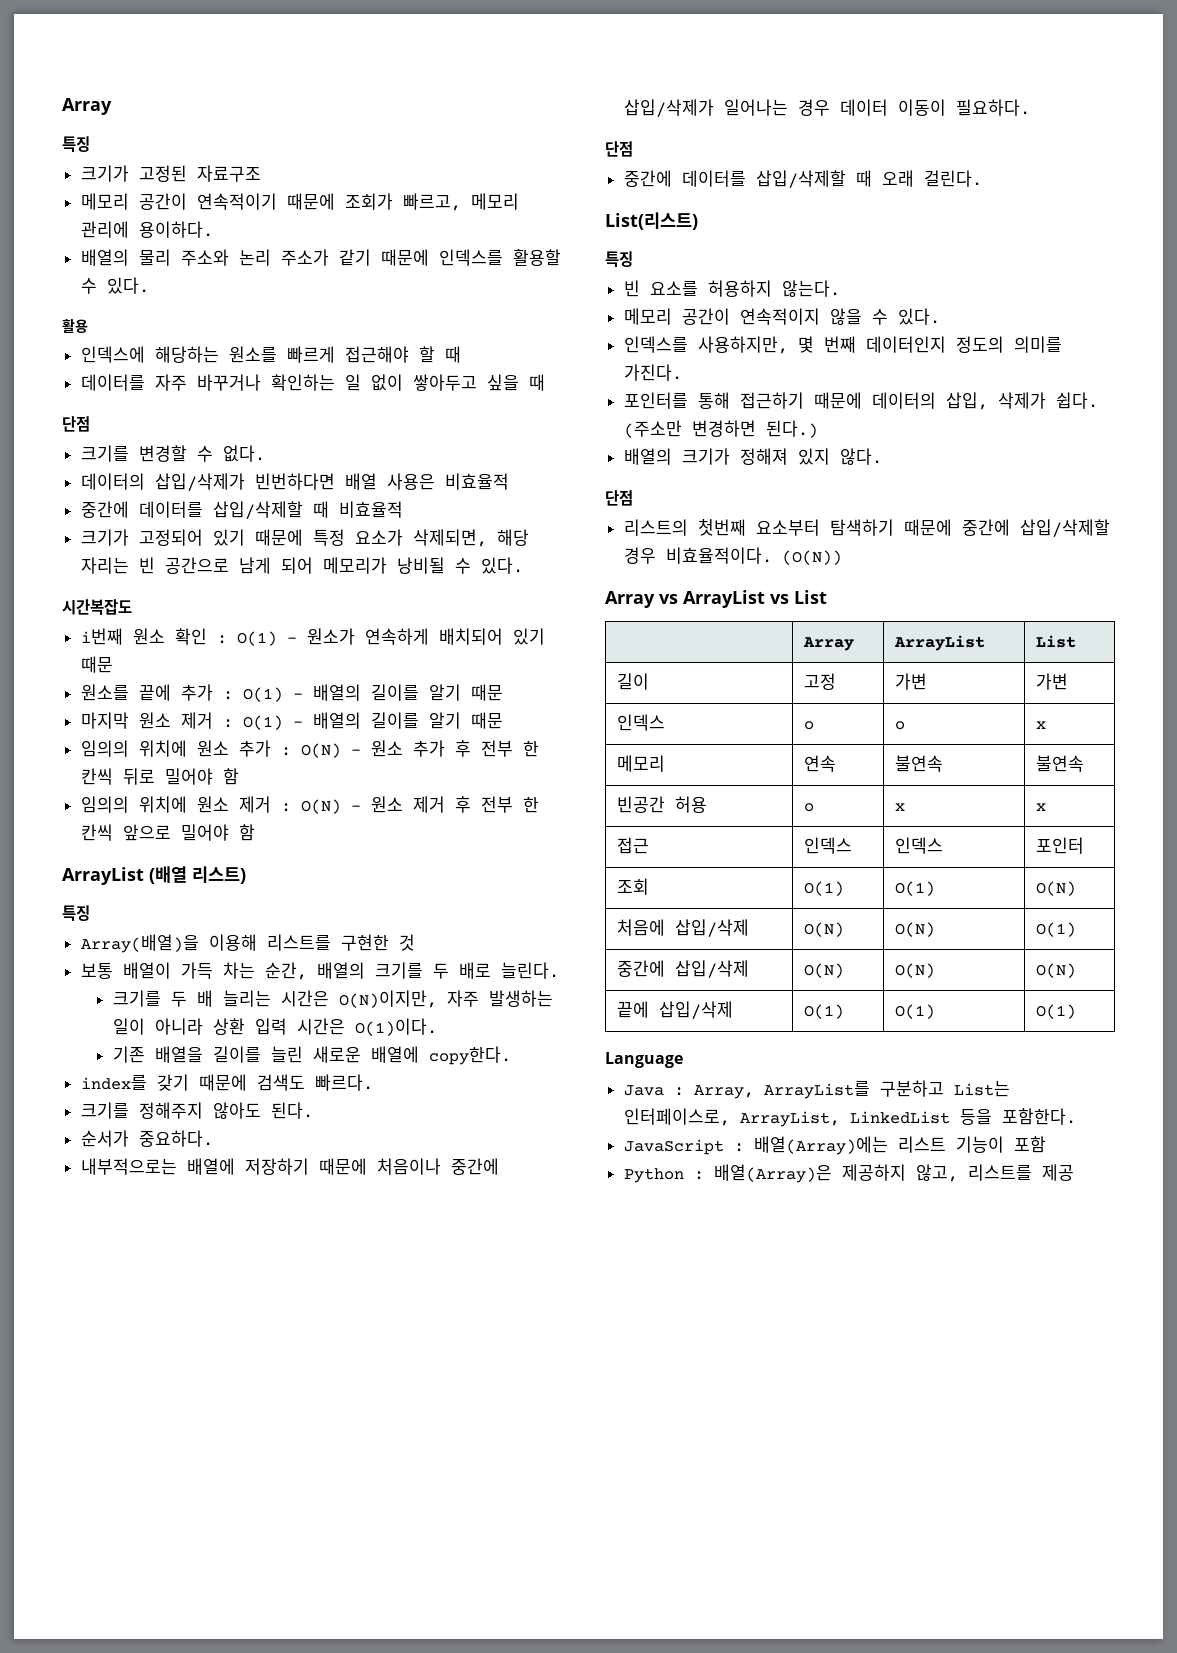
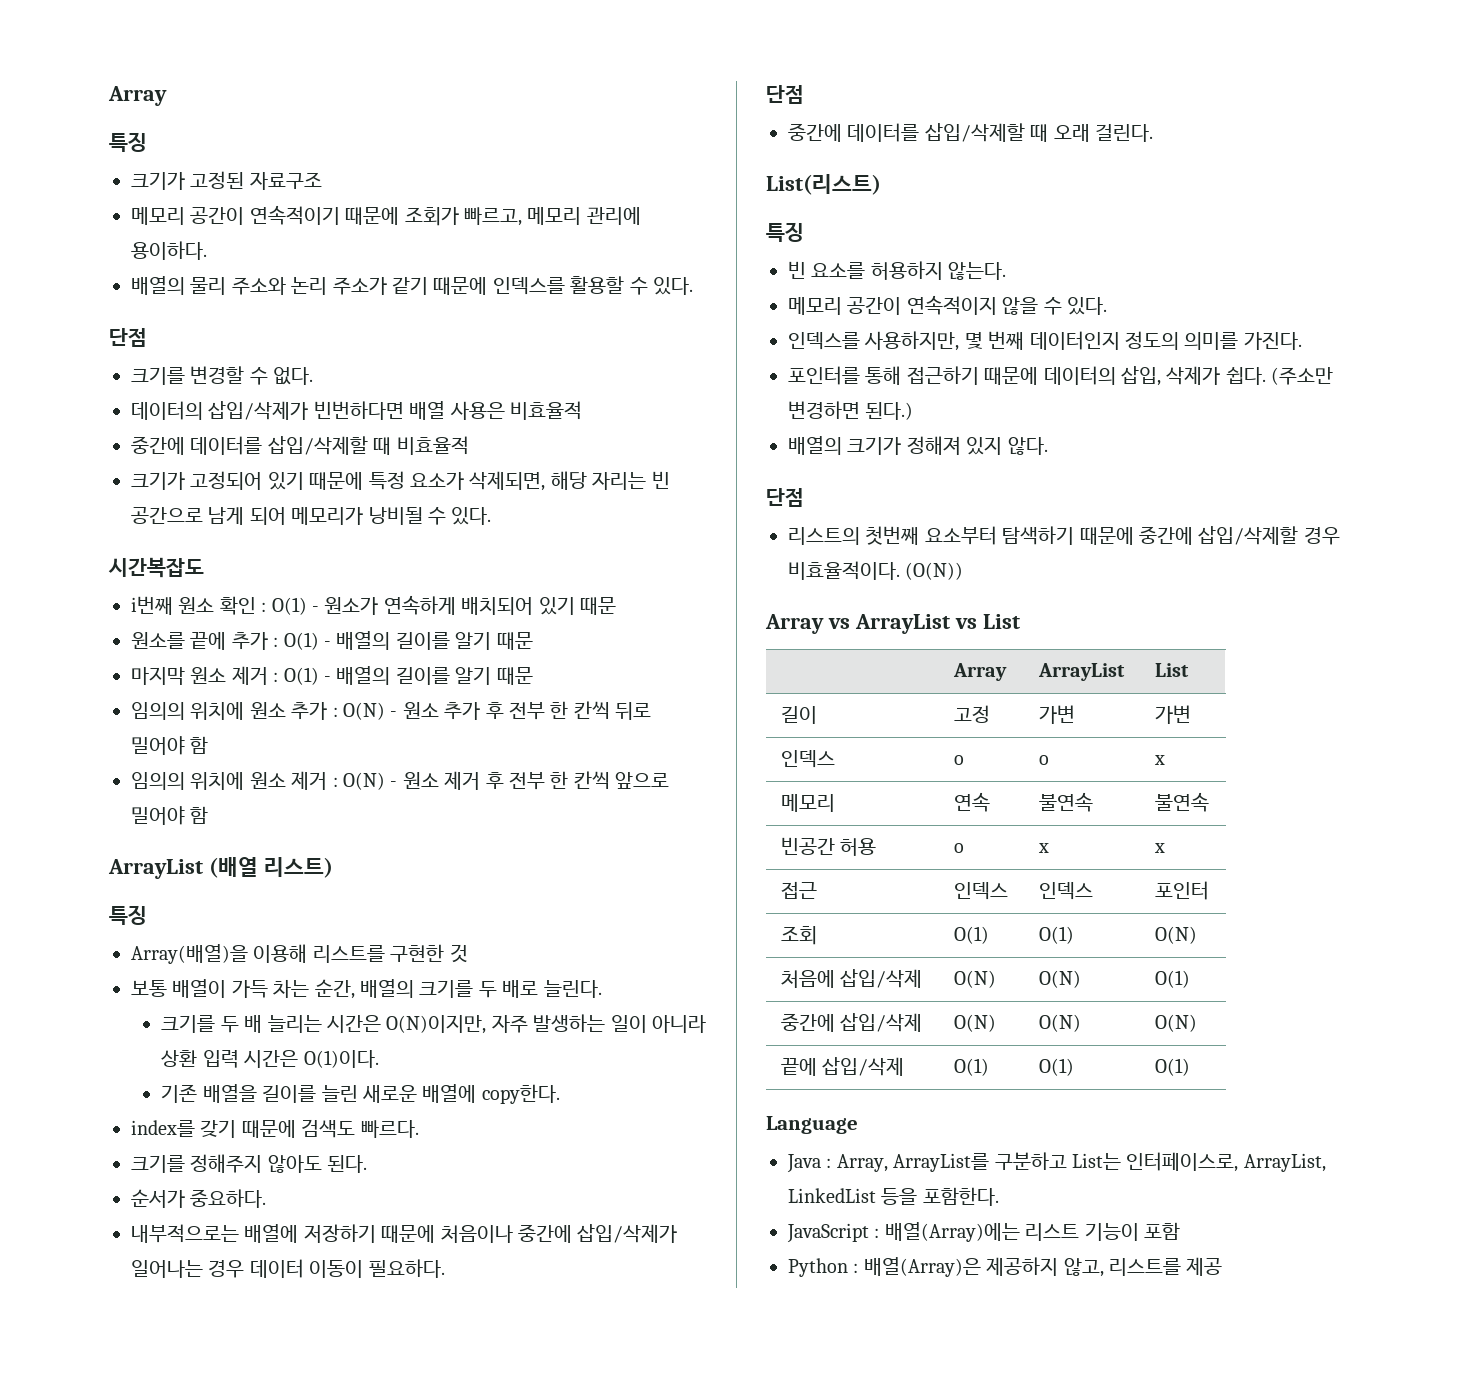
[62,319,88,333] [80,346,461,363] [80,374,545,391] // 활용 // 인덱스에 해당하는 원소를 빠르게 접근해야 할 때 // 데이터를 자주 바꾸거나 확인하는 일 없이 쌓아두고 싶을 때 -> (693, 286) none

